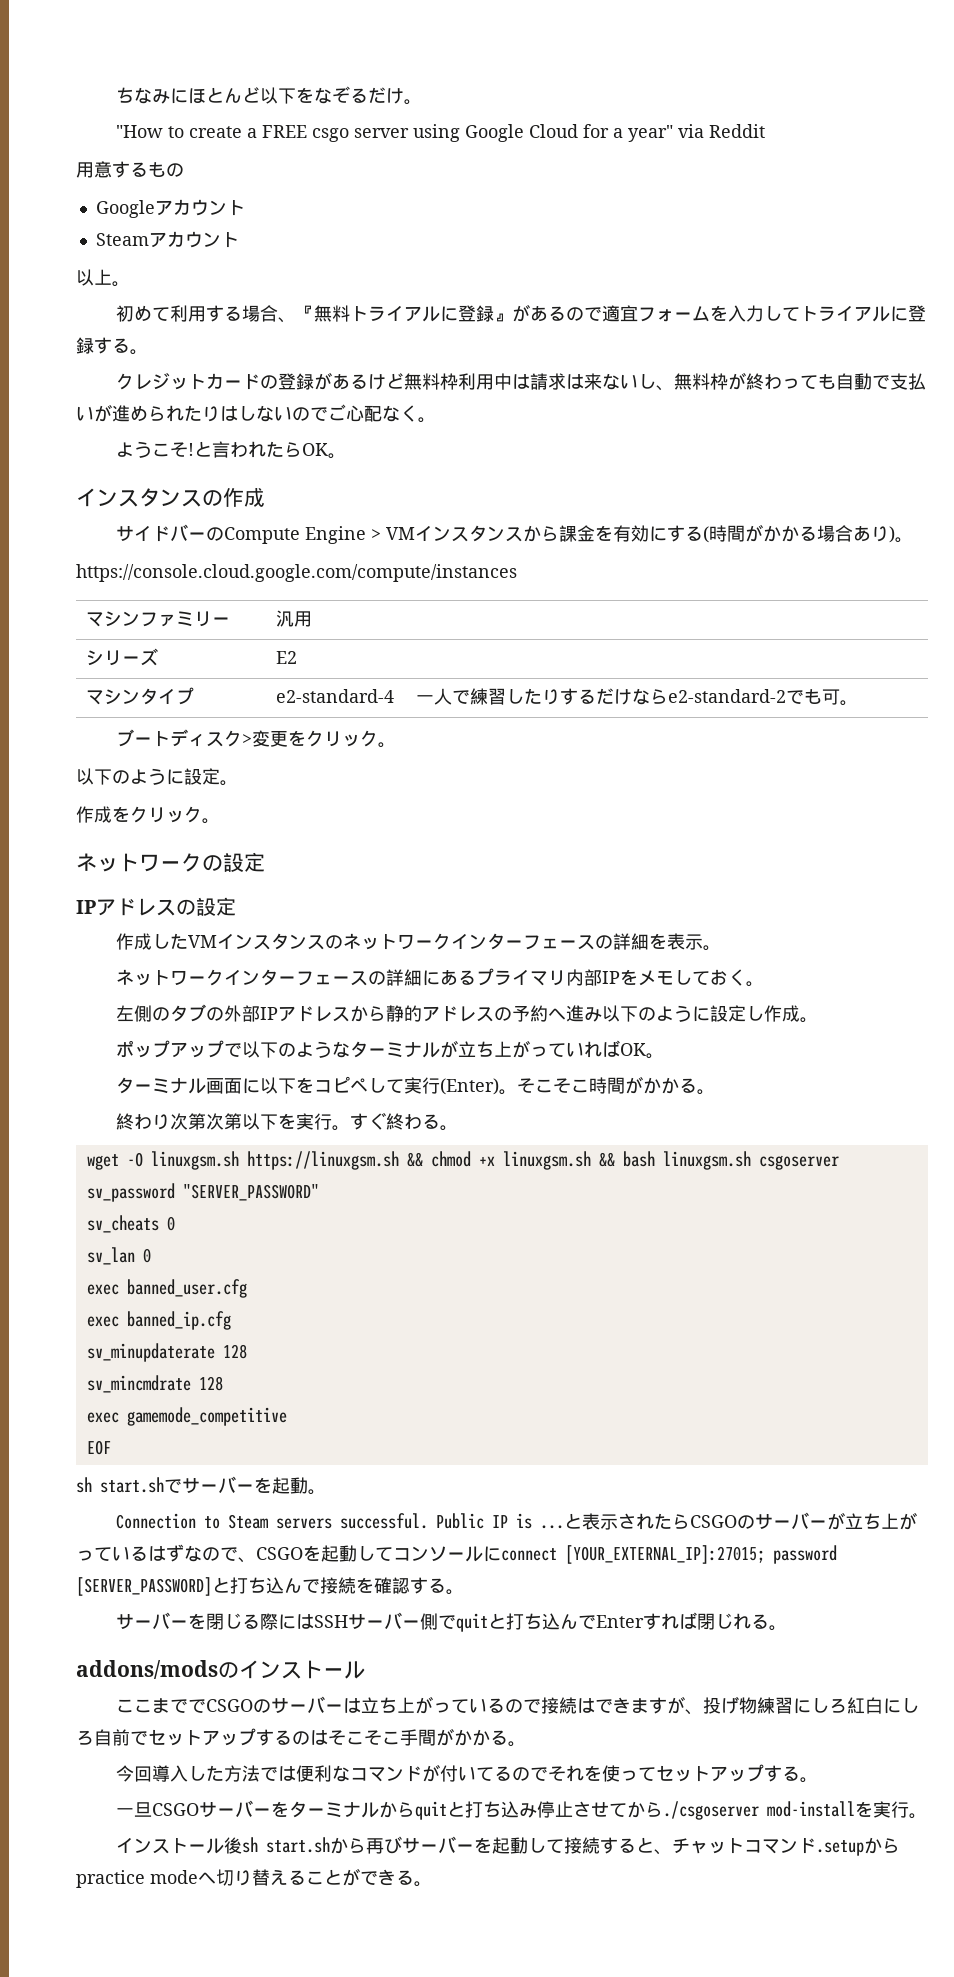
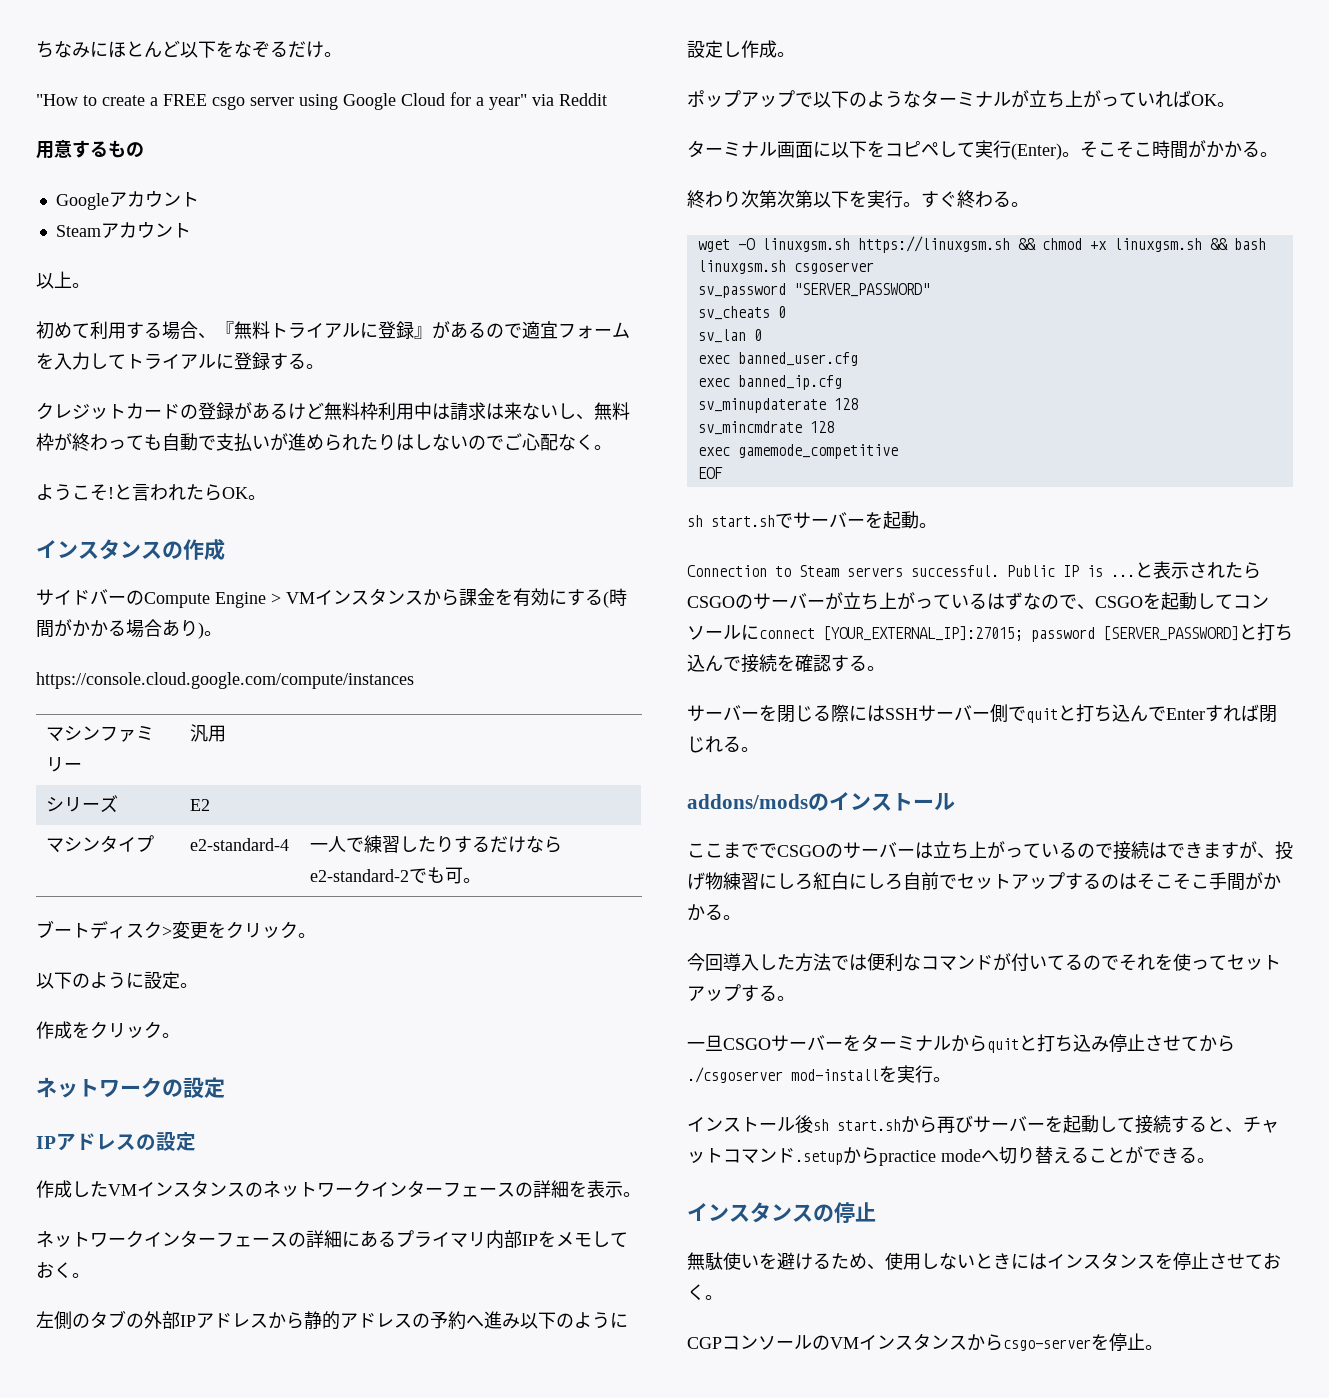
(432, 1884) none -> [687,1202,876,1223] [687,1252,1281,1271] [687,1284,723,1300] [687,1333,1163,1351] // インスタンスの停止 // 無駄使いを避けるため、使用しないときにはインスタンスを停止させておく。 // CGPコンソールのVMインスタンスからcsgo-serverを停止。

